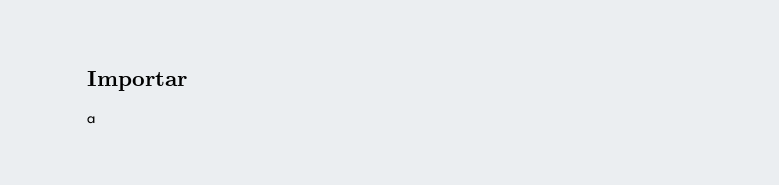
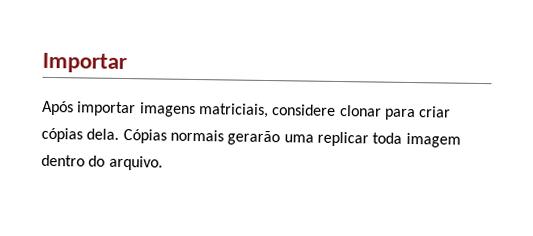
[87,116,95,124] a -> [42,100,452,121] [41,127,461,148] [41,154,163,171] Após importar imagens matriciais, considere clonar para criar cópias dela. Cópias normais gerarão uma replicar toda imagem dentro do arquivo.

